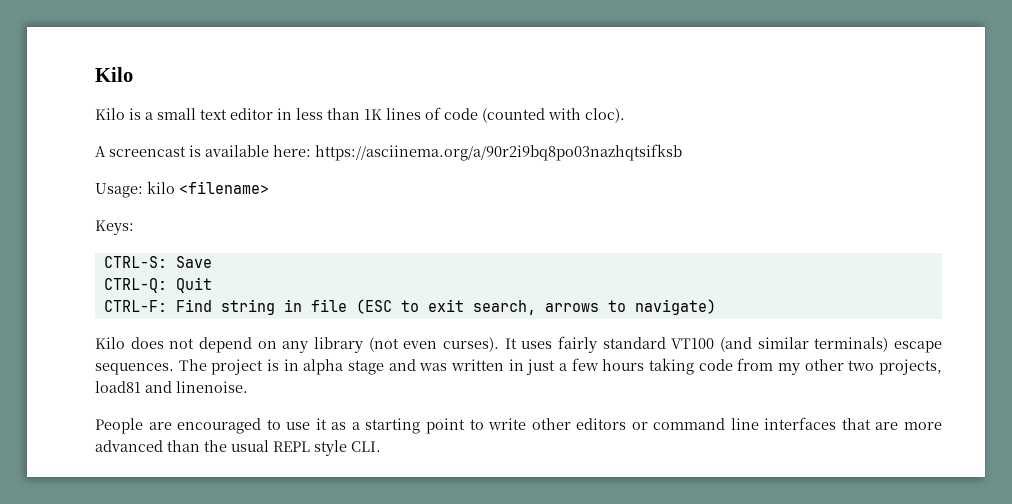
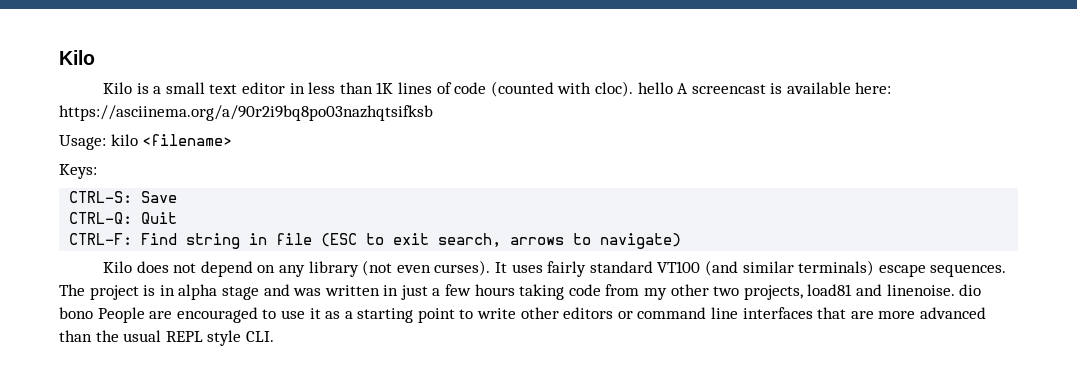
(625, 115) // -> [637,82,673,94] hello
(248, 387) // -> [959,284,982,296] [59,307,93,319] dio bono

